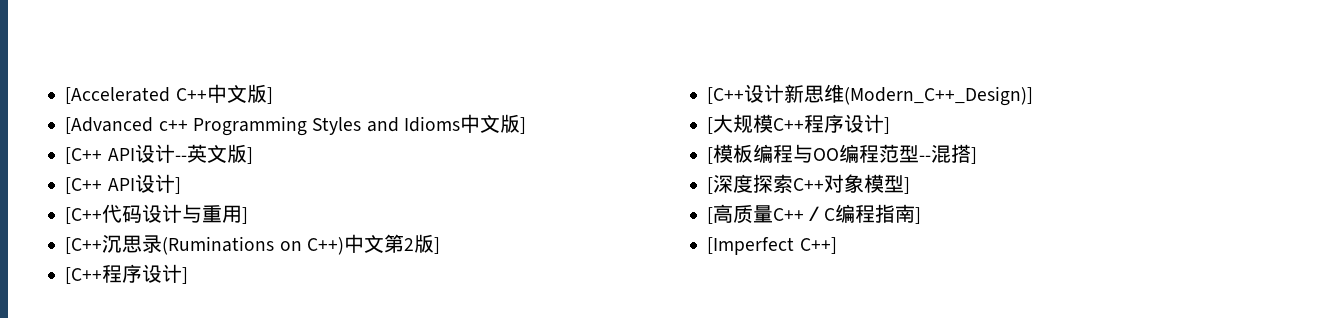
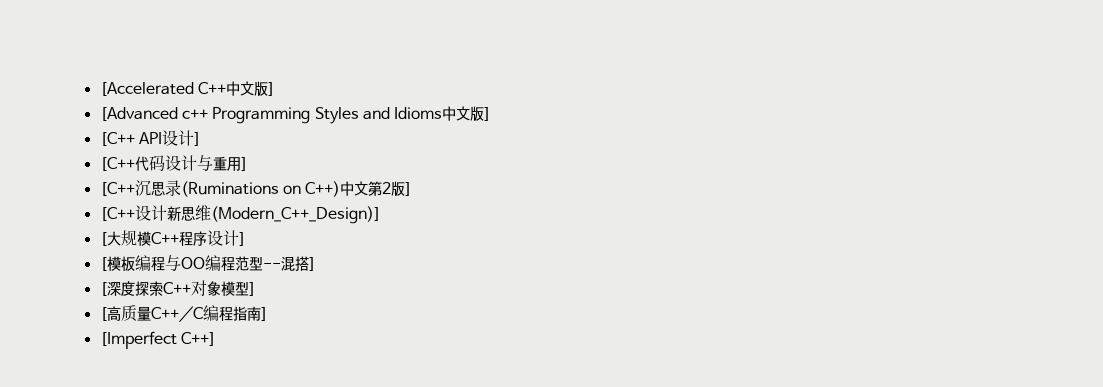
[65,144,253,164] // [C++ API设计--英文版] -> (492, 114) none
[65,264,189,284] // [C++程序设计] -> (413, 189) none

